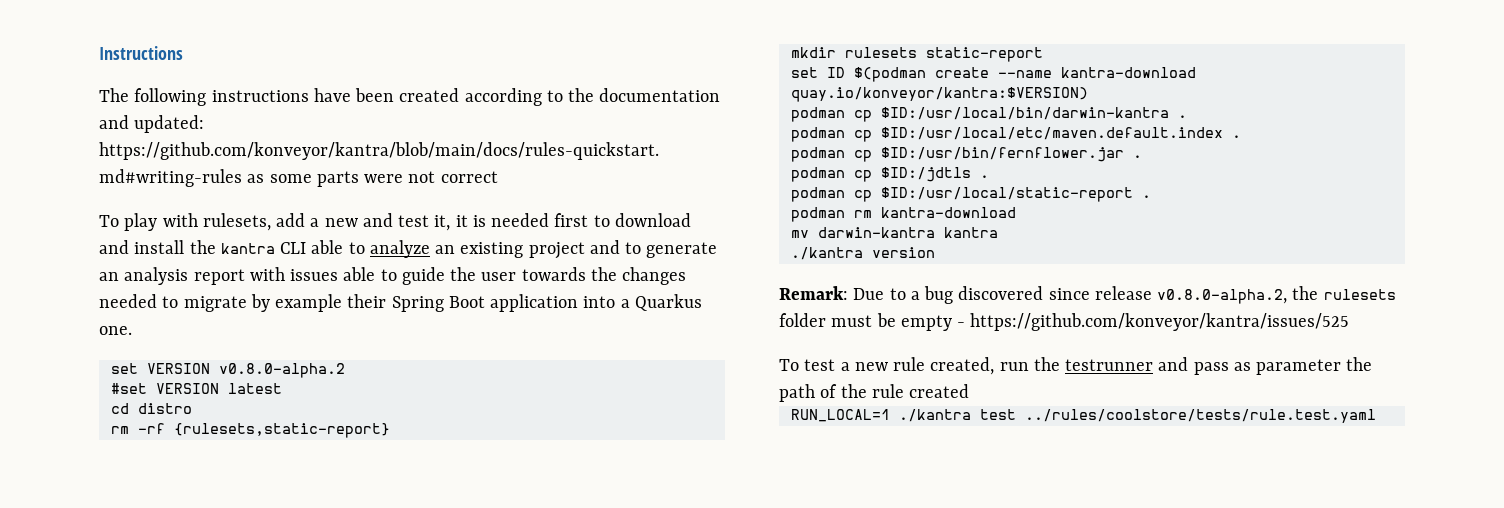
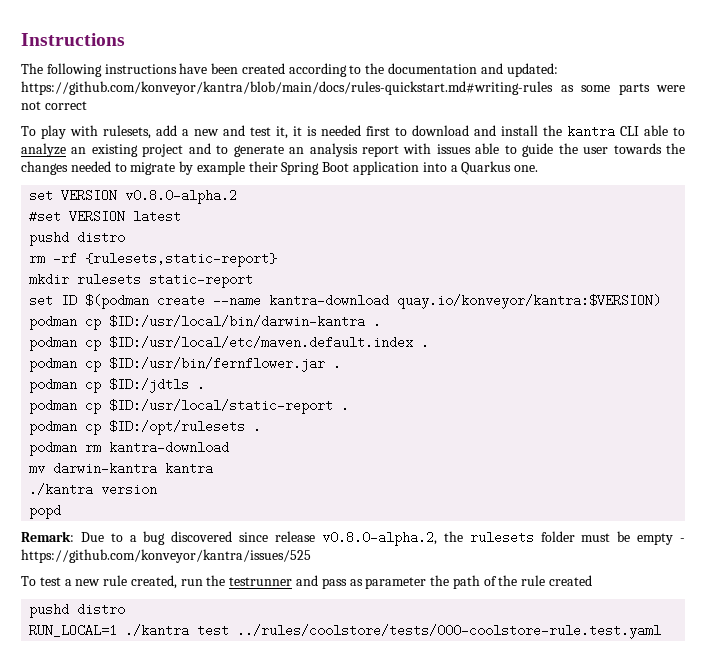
[110,403,129,414] cd -> [29,231,70,246] pushd
(1151, 196) none -> [29,420,262,435] // podman cp $ID:/opt/rulesets .
(935, 252) none -> [29,504,62,519] // popd
(970, 391) none -> [29,603,126,618] // pushd distro
[1024,409,1376,423] ../rules/coolstore/tests/rule.test.yaml -> [237,624,662,639] ../rules/coolstore/tests/000-coolstore-rule.test.yaml

